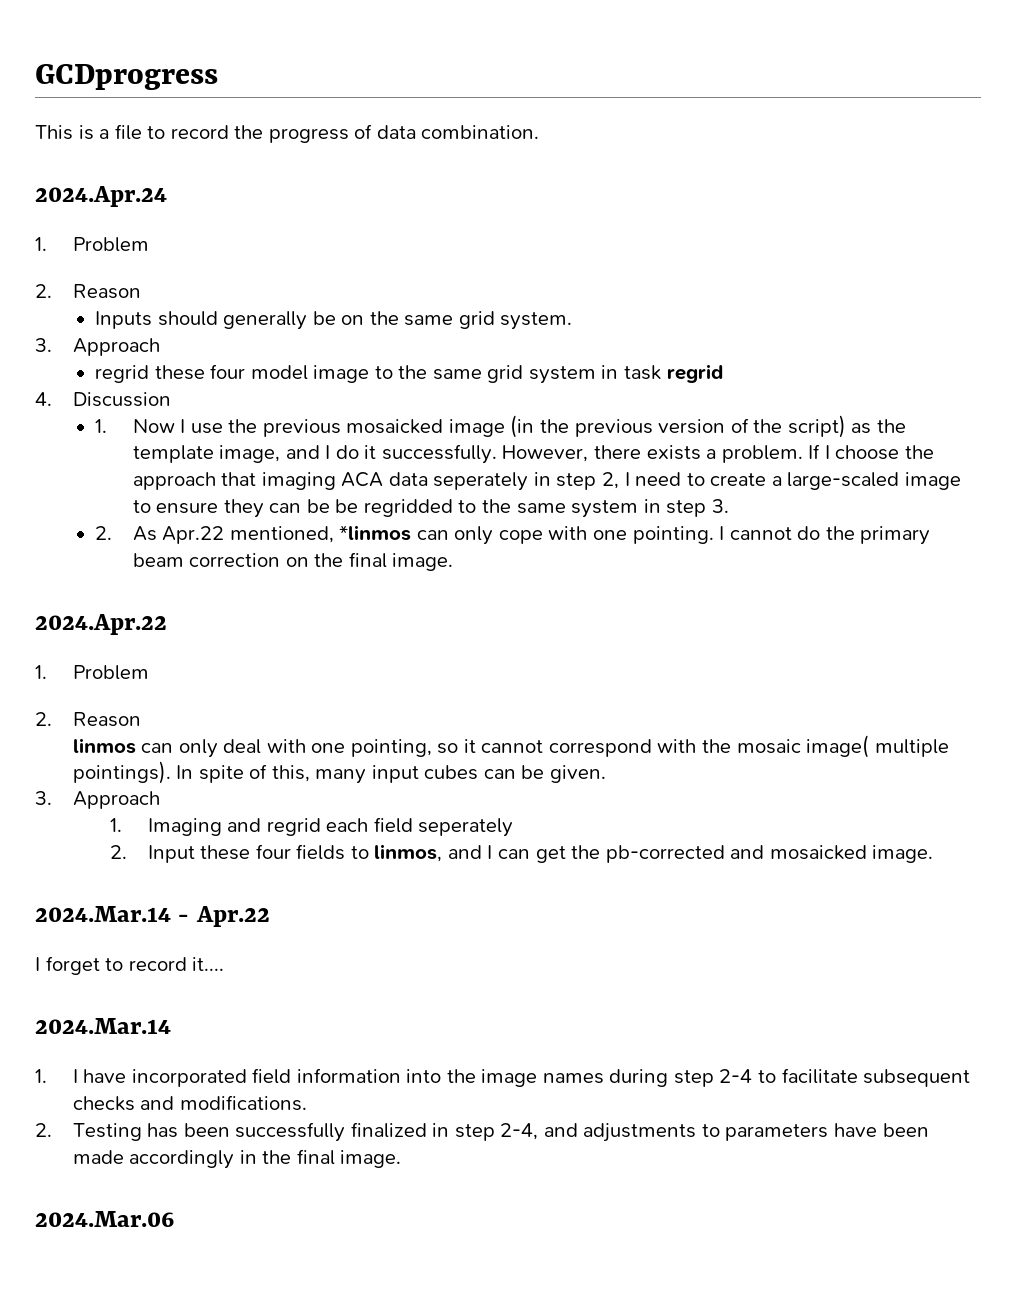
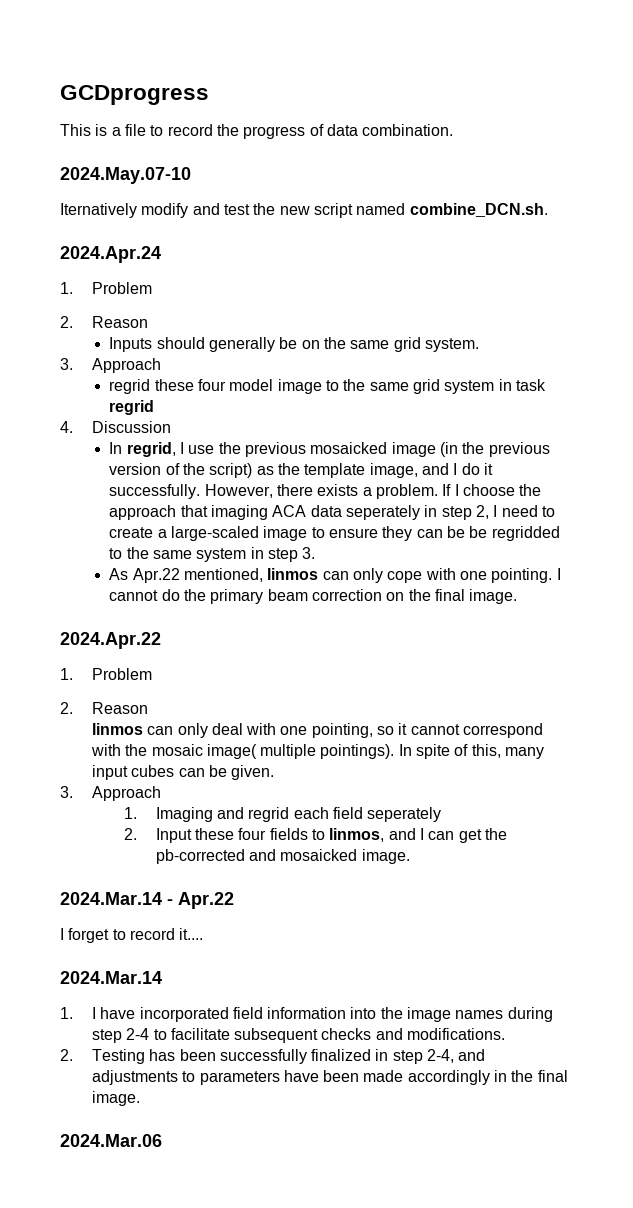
(540, 132) none -> [60,167,191,184] [60,203,548,218] // 2024.May.07-10 // Iternatively modify and test the new script named combine_DCN.sh.
[95,419,175,433] 1. Now -> [109,442,176,457] In regrid,
[95,526,113,540] 2. -> (316, 553) none
[339,525,412,541] *linmos -> [267,568,319,580] linmos

